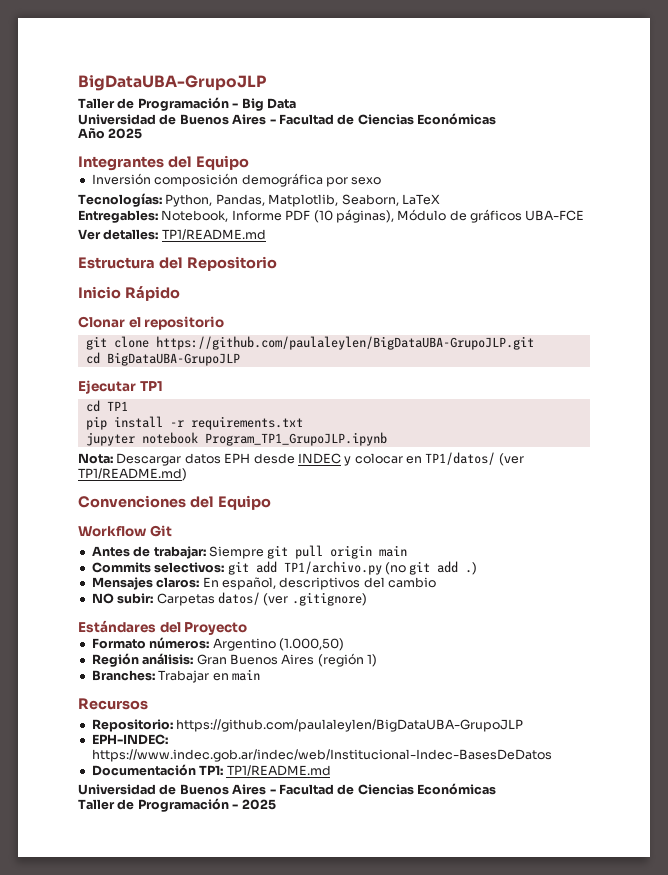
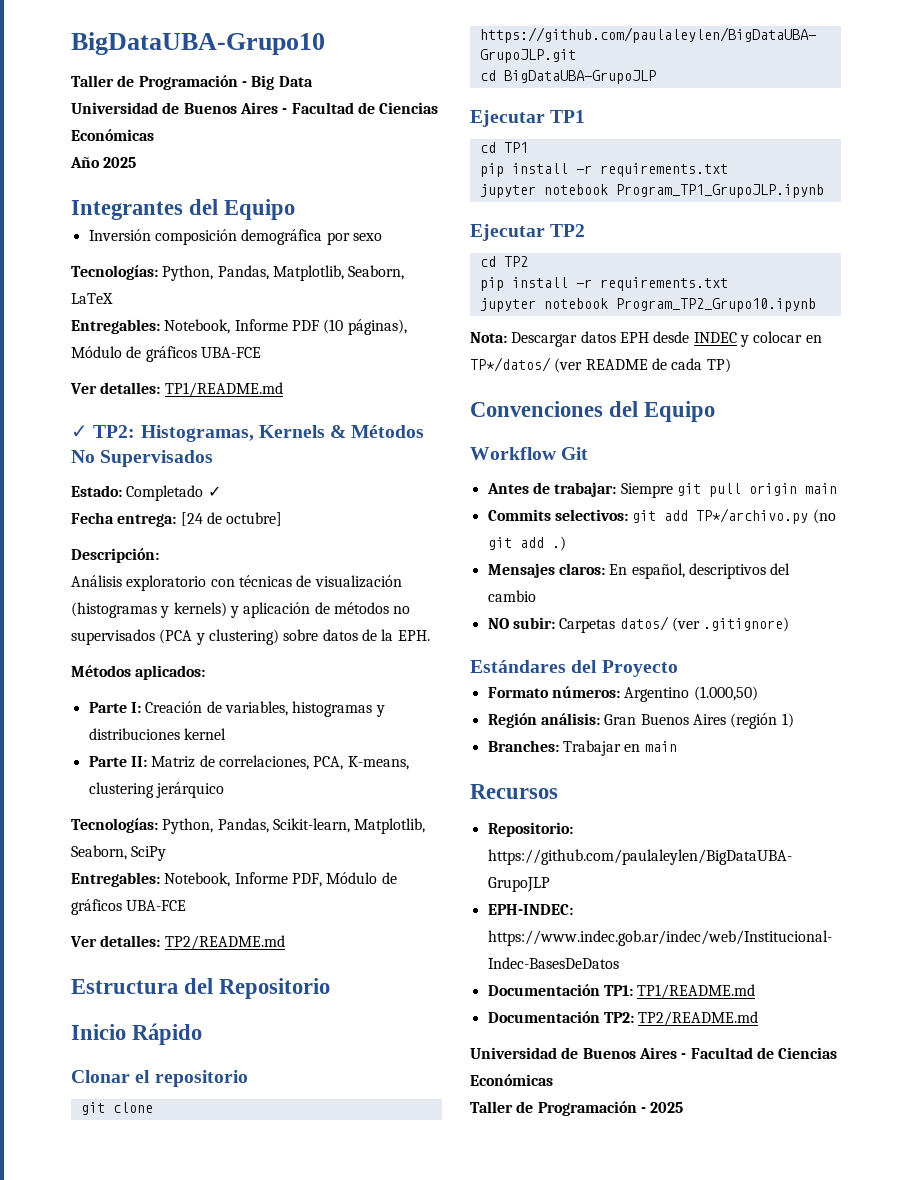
[78,75,266,91] BigDataUBA-GrupoJLP -> [71,32,325,55] BigDataUBA-Grupo10
(266, 234) none -> [71,425,425,442] [71,450,214,467] [71,485,221,501] [71,512,283,527] [71,548,159,563] [71,575,402,591] [71,602,411,618] [71,629,430,645] [71,665,206,680] [88,701,385,717] [88,728,226,740] [88,755,409,770] [88,782,224,798] [71,818,426,834] [71,845,167,861] [71,872,397,887] [71,899,187,915] [70,935,285,950] // ✓ TP2: Histogramas, Kernels & Métodos No Supervisados // Estado: Completado ✓ // Fecha entrega: [24 de octubre] // Descripción: // Análisis exploratorio con técnicas de visualización (histogramas y kernels) y aplicación de métodos no supervisados (PCA y clustering) sobre datos de la EPH. // Métodos aplicados: // Parte I: Creación de variables, histogramas y distribuciones kernel // Parte II: Matriz de correlaciones, PCA, K-means, clustering jerárquico // Tecnologías: Python, Pandas, Scikit-learn, Matplotlib, Seaborn, SciPy // Entregables: Notebook, Informe PDF, Módulo de gráficos UBA-FCE // Ver detalles: TP2/README.md
(387, 439) none -> [470,224,586,241] [479,256,528,267] [479,277,728,291] [479,298,816,312] // Ejecutar TP2 // cd TP2 // pip install -r requirements.txt // jupyter notebook Program_TP2_Grupo10.ipynb
[425,452,524,466] [78,468,187,481] TP1/datos/ (ver TP1/README.md) -> [470,357,731,373] TP*/datos/ (ver README de cada TP)
[283,561,382,575] TP1/archivo.py -> [696,508,809,524] TP*/archivo.py
(331, 770) none -> [487,1011,759,1026] // Documentación TP2: TP2/README.md

